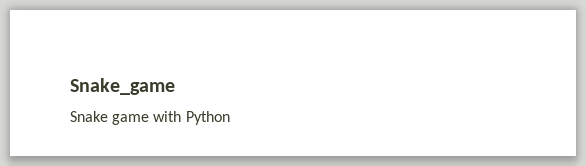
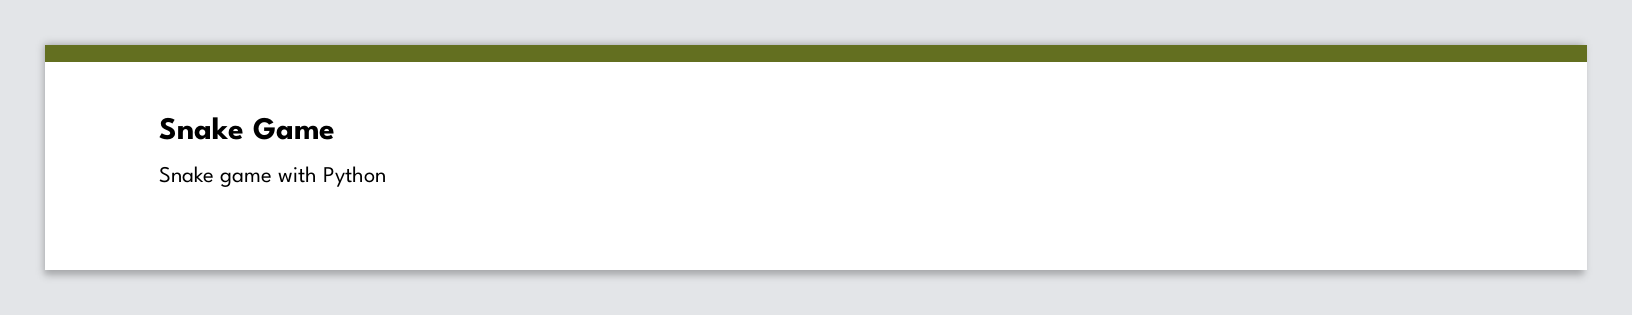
[70,78,175,95] Snake_game -> [159,117,335,140] Snake Game

